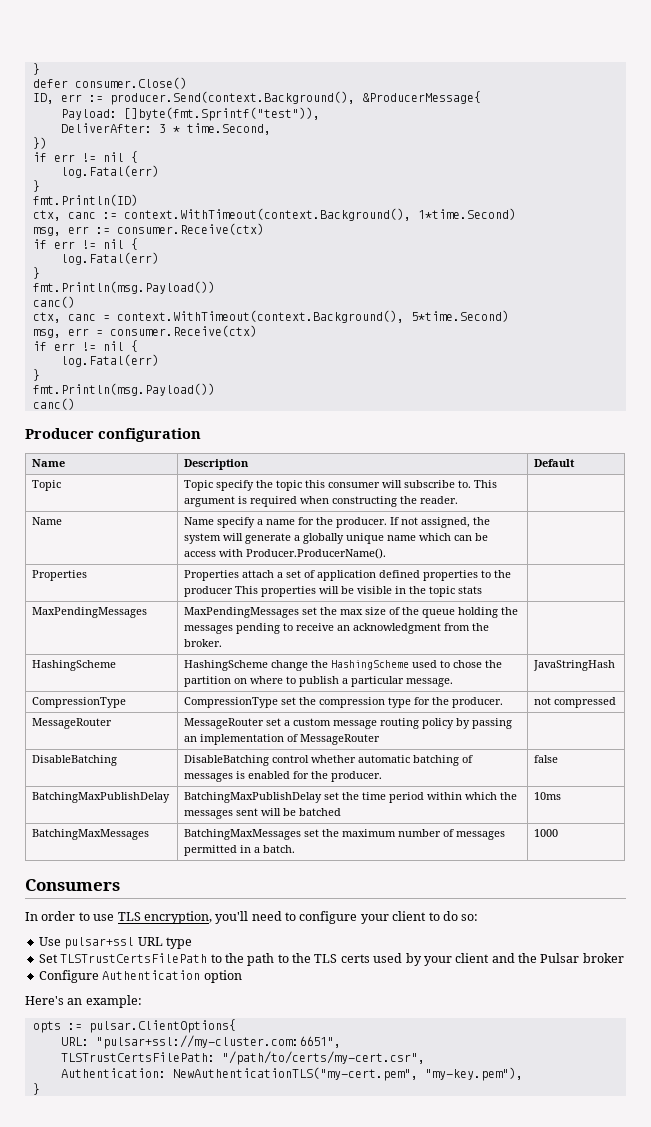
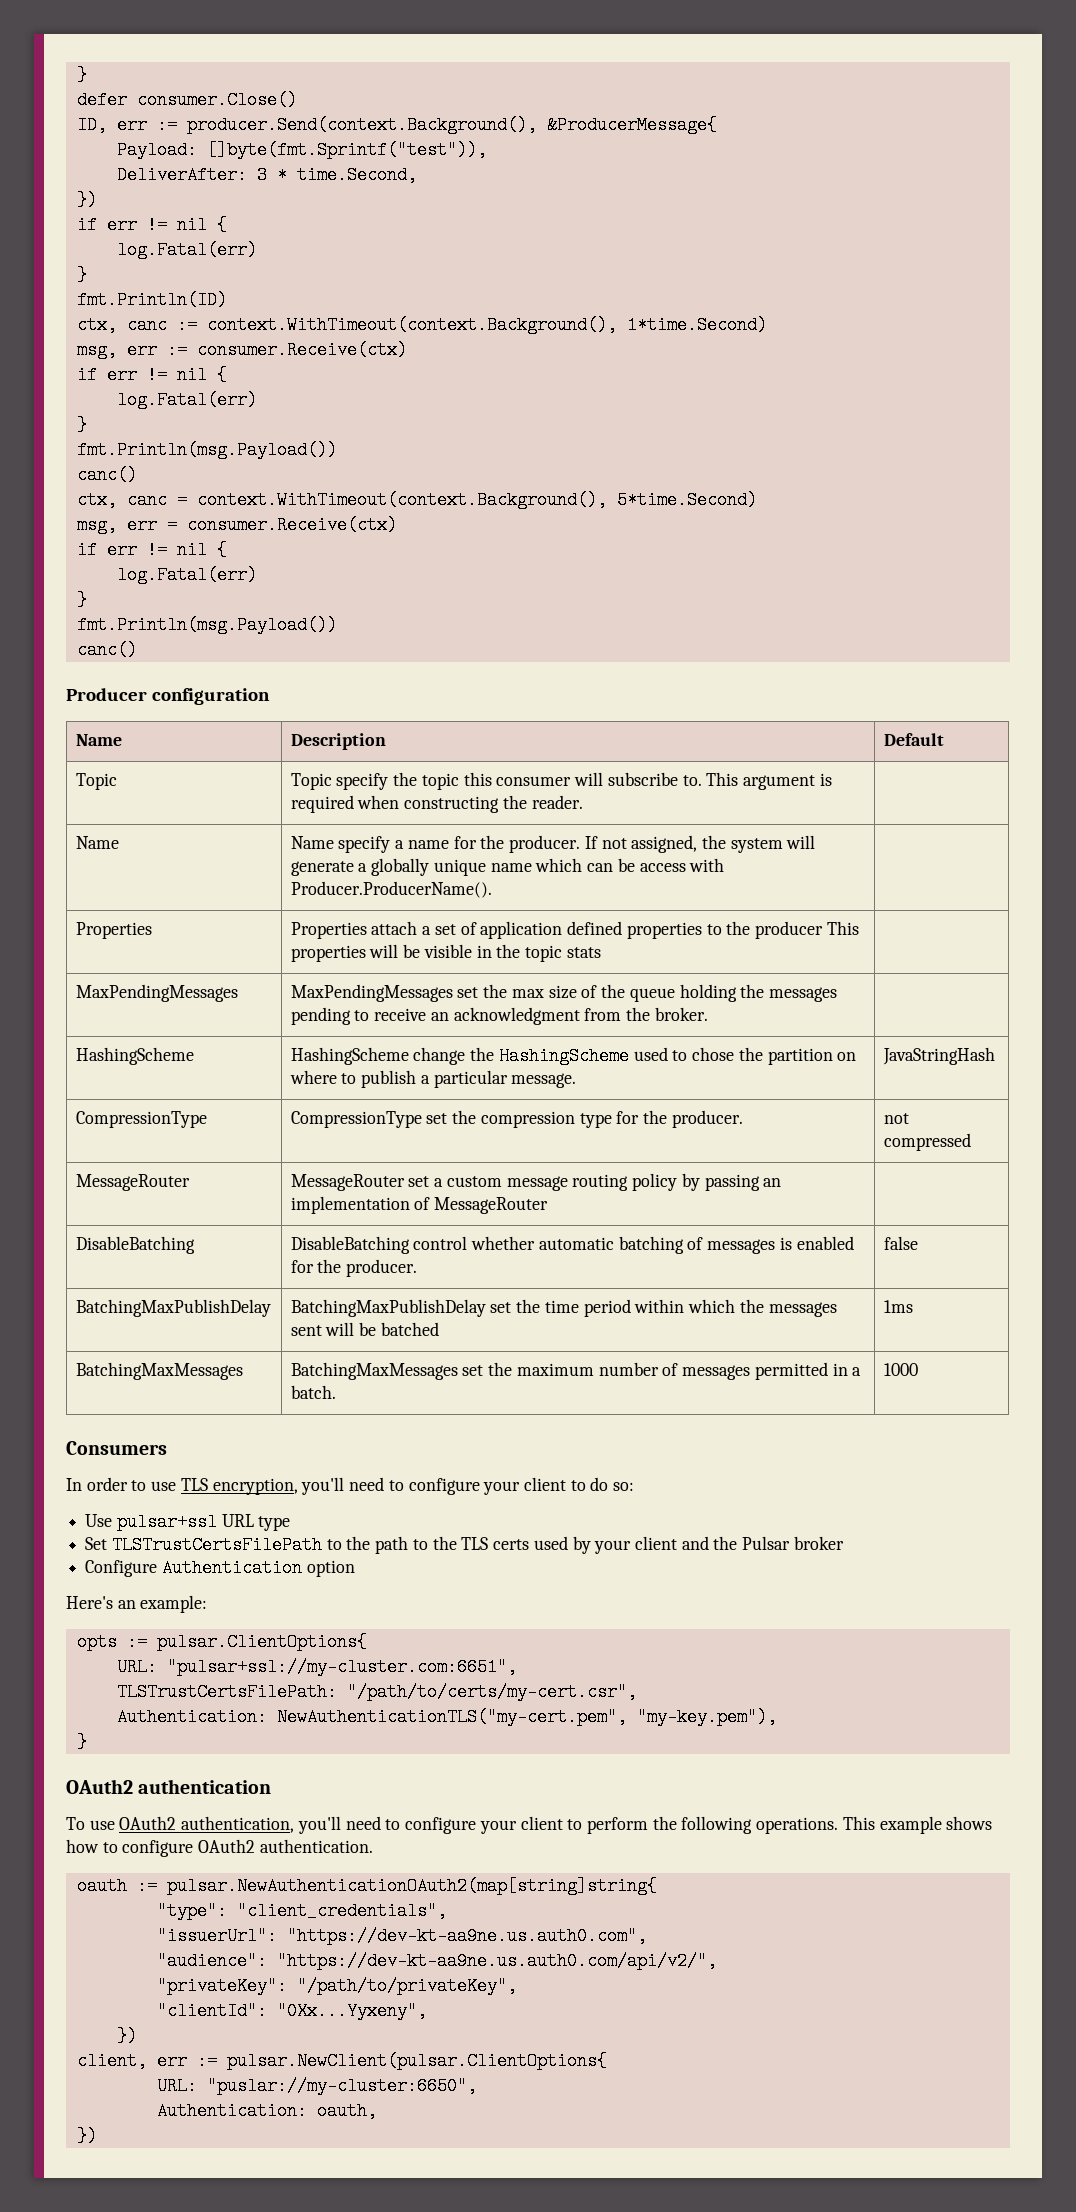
[534,792,562,800] 10ms -> [883,1300,913,1313] 1ms
(40, 1089) none -> [66,1779,272,1794] [66,1816,993,1834] [66,1839,373,1857] [76,1877,657,1895] [156,1902,447,1920] [156,1927,647,1945] [156,1952,717,1970] [156,1977,517,1995] [156,2002,427,2020] [116,2027,137,2045] [76,2052,607,2070] [156,2077,477,2095] [156,2102,377,2120] [76,2127,97,2145] // OAuth2 authentication // To use OAuth2 authentication, you'll need to configure your client to perform the following operations. This example shows how to configure OAuth2 authentication. // oauth := pulsar.NewAuthenticationOAuth2(map[string]string{ // "type": "client_credentials", // "issuerUrl": "https://dev-kt-aa9ne.us.auth0.com", // "audience": "https://dev-kt-aa9ne.us.auth0.com/api/v2/", // "privateKey": "/path/to/privateKey", // "clientId": "0Xx...Yyxeny", // }) // client, err := pulsar.NewClient(pulsar.ClientOptions{ // URL: "puslar://my-cluster:6650", // Authentication: oauth, // })

